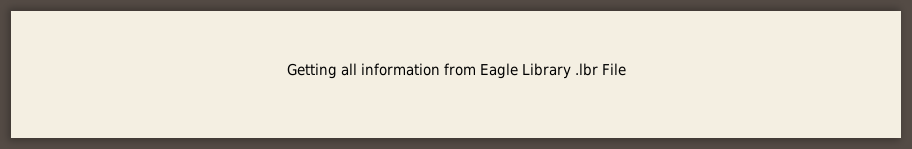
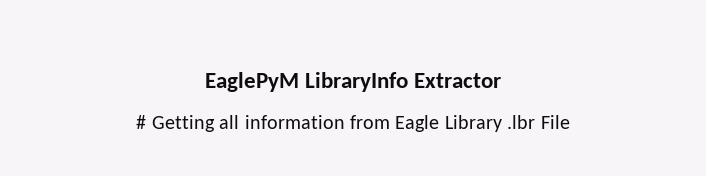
(286, 71) none -> [204,72,502,92] [136,115,147,129] EaglePyM LibraryInfo Extractor // #

